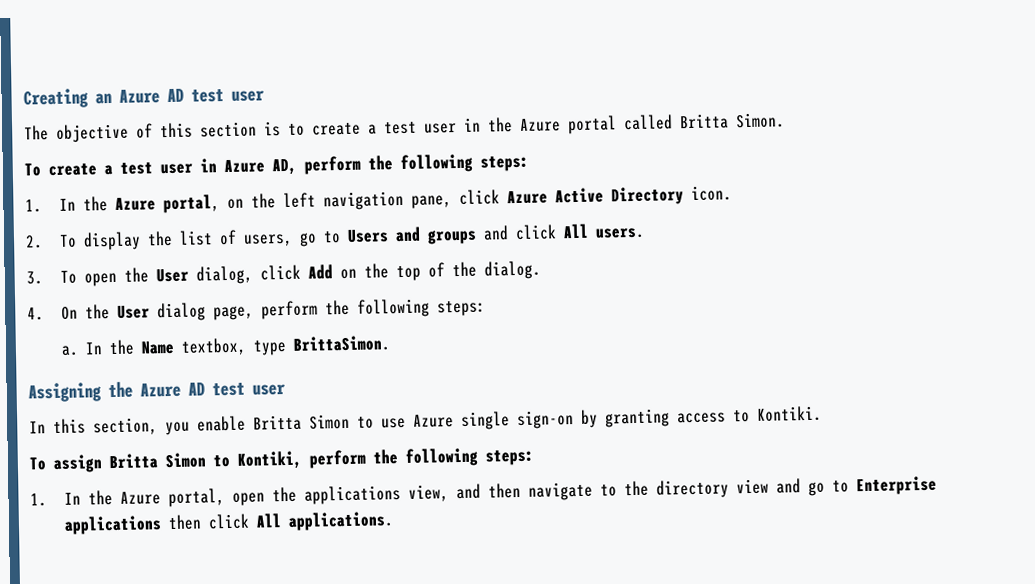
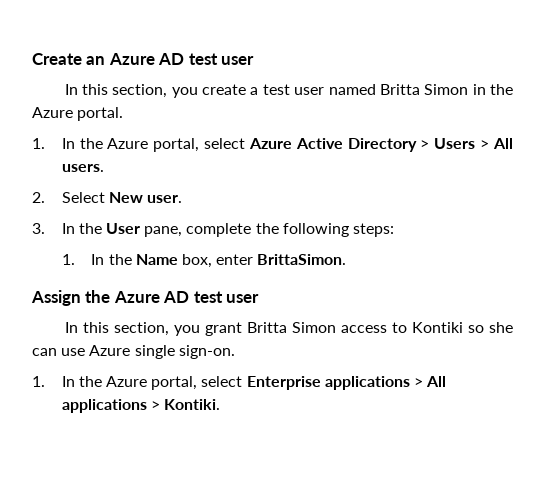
[23,88,89,109] Creating -> [32,53,82,65] Create
[24,112,785,143] [24,153,529,177] [25,185,732,214] [25,223,645,251] [26,260,541,287] [27,298,486,322] [60,337,287,356] The objective of this section is to create a test user in the Azure portal called Britta Simon. // To create a test user in Azure AD, perform the following steps: // 1. In the Azure portal, on the left navigation pane, click Azure Active Directory icon. // 2. To display the list of users, go to Users and groups and click All users. // 3. To open the User dialog, click Add on the top of the dialog. // 4. On the User dialog page, perform the following steps: // a. In the Name textbox, type -> [64,84,513,98] [32,107,124,121] [32,138,514,152] [61,164,104,172] [32,192,183,203] [32,223,394,237] [61,254,254,268] In this section, you create a test user named Britta Simon in the Azure portal. // 1. In the Azure portal, select Azure Active Directory > Users > All users. // 2. Select New user. // 3. In the User pane, complete the following steps: // 1. In the Name box, enter
[28,382,102,403] Assigning -> [31,290,81,306] Assign
[197,405,822,432] [29,447,534,474] [30,475,937,508] [63,511,394,535] enable Britta Simon to use Azure single sign-on by granting access to Kontiki. // To assign Britta Simon to Kontiki, perform the following steps: // 1. In the Azure portal, open the applications view, and then navigate to the directory view and go to Enterprise applications then click All applications. -> [204,322,513,336] [32,345,235,359] [32,376,447,390] [61,399,221,413] grant Britta Simon access to Kontiki so she can use Azure single sign-on. // 1. In the Azure portal, select Enterprise applications > All applications > Kontiki.

